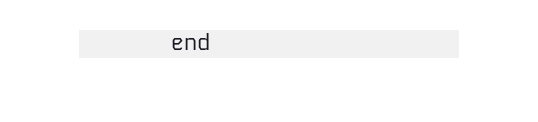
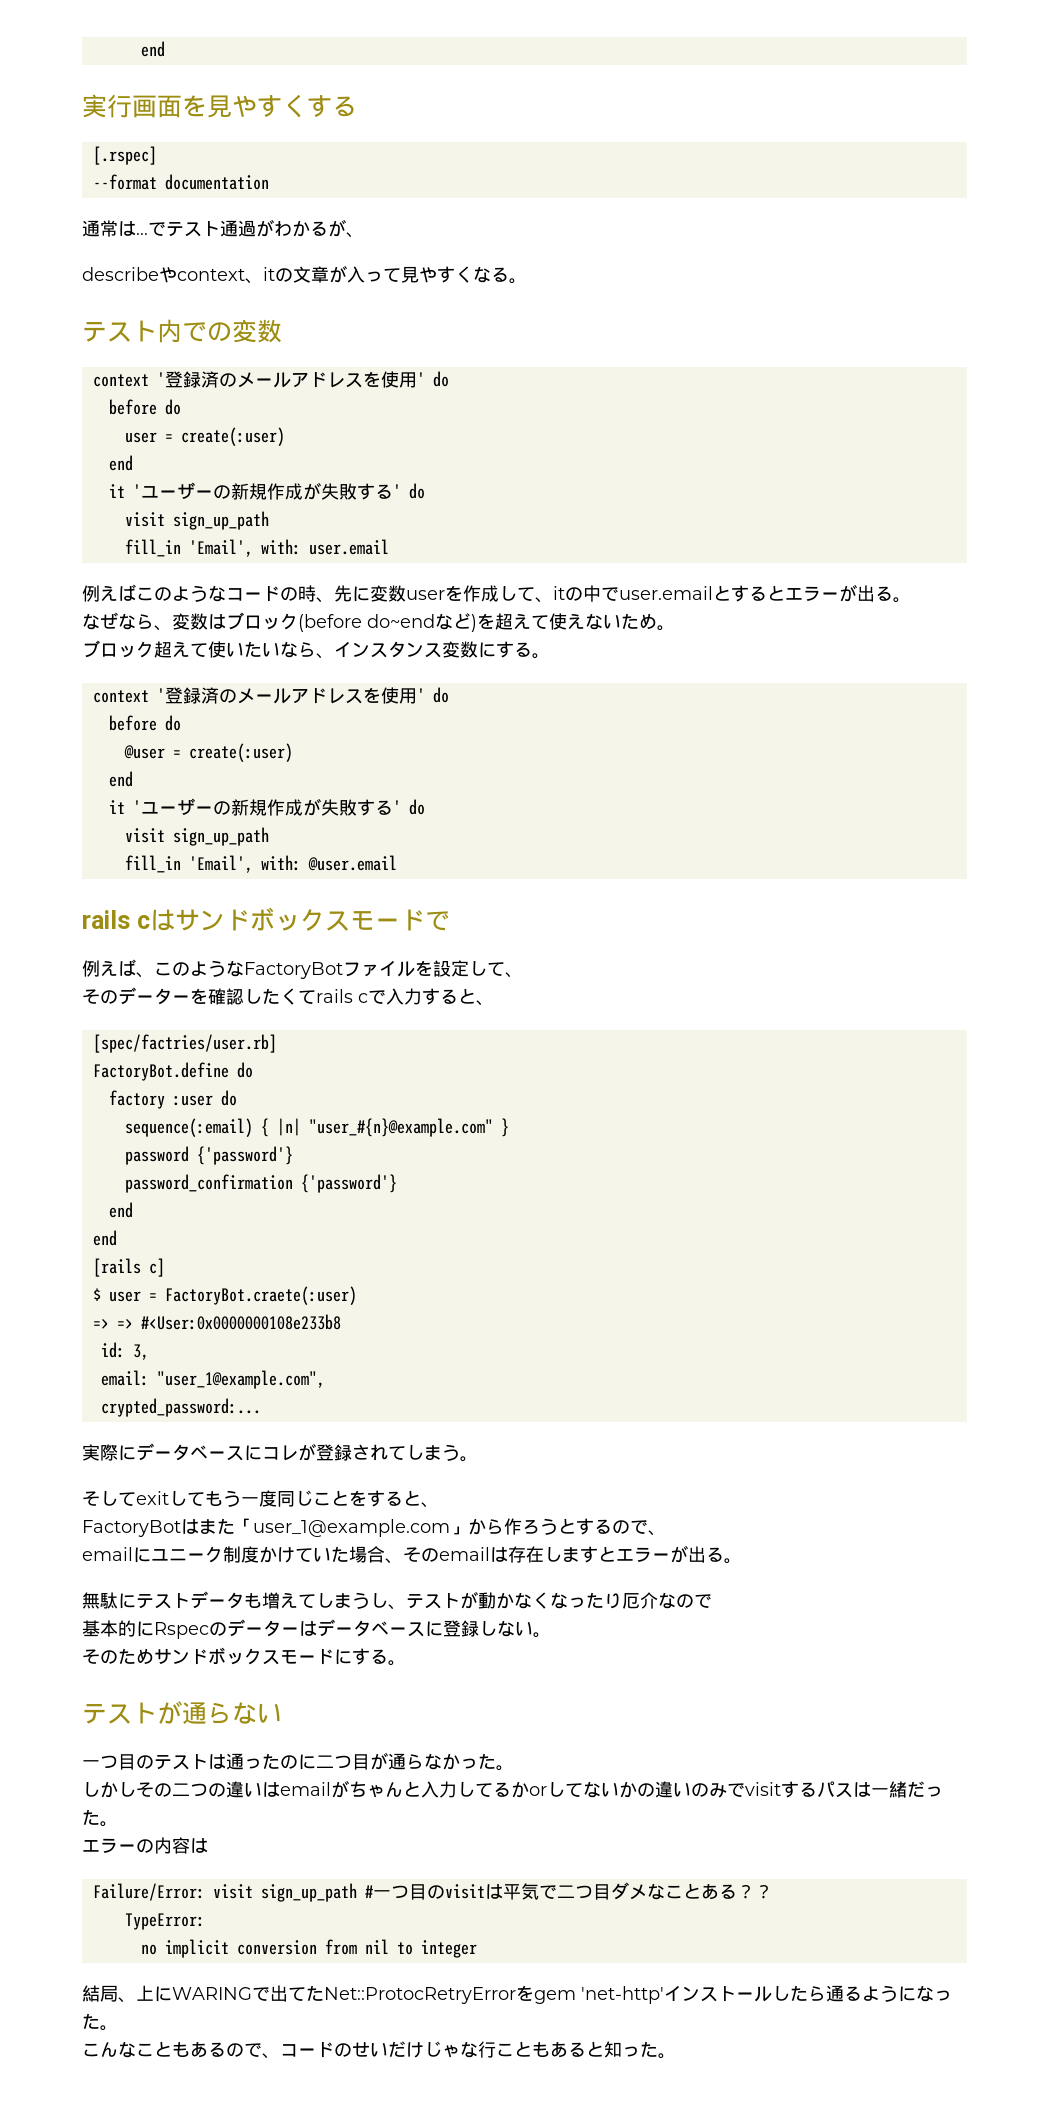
[171,33,211,50] end -> [140,41,165,57] [82,94,357,118] [92,146,157,165] [92,174,269,190] [82,219,364,238] [82,265,527,284] [82,319,282,343] [92,371,449,388] [108,399,181,415] [124,427,285,446] [108,455,133,471] [108,482,425,500] [124,511,269,530] [124,539,389,557] [82,584,911,603] [82,612,675,632] [82,640,550,659] [92,687,449,704] [108,715,181,731] [123,743,293,762] [108,771,133,787] [108,798,425,816] [124,827,269,846] [124,855,397,873] [82,907,450,931] [82,959,523,979] [82,987,494,1006] [92,1034,277,1053] [92,1062,253,1081] [108,1090,237,1109] [124,1118,509,1137] [124,1146,293,1165] [124,1174,397,1193] [108,1202,133,1218] [92,1230,117,1246] [92,1258,165,1277] [92,1286,357,1305] [92,1314,341,1330] [100,1342,149,1360] [100,1370,325,1389] [100,1398,261,1417] [82,1443,478,1462] [82,1490,439,1508] [82,1518,666,1537] [82,1545,742,1564] [82,1591,712,1610] [82,1619,551,1639] [82,1647,406,1666] [82,1701,282,1725] [82,1752,514,1771] [82,1780,943,1798] [82,1809,118,1827] [82,1837,208,1854] [92,1882,773,1902] [124,1913,205,1930] [140,1939,477,1958] [82,1985,952,2004] [82,2013,118,2031] [82,2041,676,2059] end // 実行画面を見やすくする // [.rspec] // --format documentation // 通常は...でテスト通過がわかるが、 // describeやcontext、itの文章が入って見やすくなる。 // テスト内での変数 // context '登録済のメールアドレスを使用' do // before do // user = create(:user) // end // it 'ユーザーの新規作成が失敗する' do // visit sign_up_path // fill_in 'Email', with: user.email // 例えばこのようなコードの時、先に変数userを作成して、itの中でuser.emailとするとエラーが出る。 // なぜなら、変数はブロック(before do~endなど)を超えて使えないため。 // ブロック超えて使いたいなら、インスタンス変数にする。 // context '登録済のメールアドレスを使用' do // before do // @user = create(:user) // end // it 'ユーザーの新規作成が失敗する' do // visit sign_up_path // fill_in 'Email', with: @user.email // rails cはサンドボックスモードで // 例えば、このようなFactoryBotファイルを設定して、 // そのデーターを確認したくてrails cで入力すると、 // [spec/factries/user.rb] // FactoryBot.define do // factory :user do // sequence(:email) { |n| "user_#{n}@example.com" } // password {'password'} // password_confirmation {'password'} // end // end // [rails c] // $ user = FactoryBot.craete(:user) // => => #<User:0x0000000108e233b8 // id: 3, // email: "user_1@example.com", // crypted_password:... // 実際にデータベースにコレが登録されてしまう。 // そしてexitしてもう一度同じことをすると、 // FactoryBotはまた「user_1@example.com」から作ろうとするので、 // emailにユニーク制度かけていた場合、そのemailは存在しますとエラーが出る。 // 無駄にテストデータも増えてしまうし、テストが動かなくなったり厄介なので // 基本的にRspecのデーターはデータベースに登録しない。 // そのためサンドボックスモードにする。 // テストが通らない // 一つ目のテストは通ったのに二つ目が通らなかった。 // しかしその二つの違いはemailがちゃんと入力してるかorしてないかの違いのみでvisitするパスは一緒だった。 // エラーの内容は // Failure/Error: visit sign_up_path #一つ目のvisitは平気で二つ目ダメなことある？？ // TypeError: // no implicit conversion from nil to integer // 結局、上にWARINGで出てたNet::ProtocRetryErrorをgem 'net-http'インストールしたら通るようになった。 // こんなこともあるので、コードのせいだけじゃな行こともあると知った。

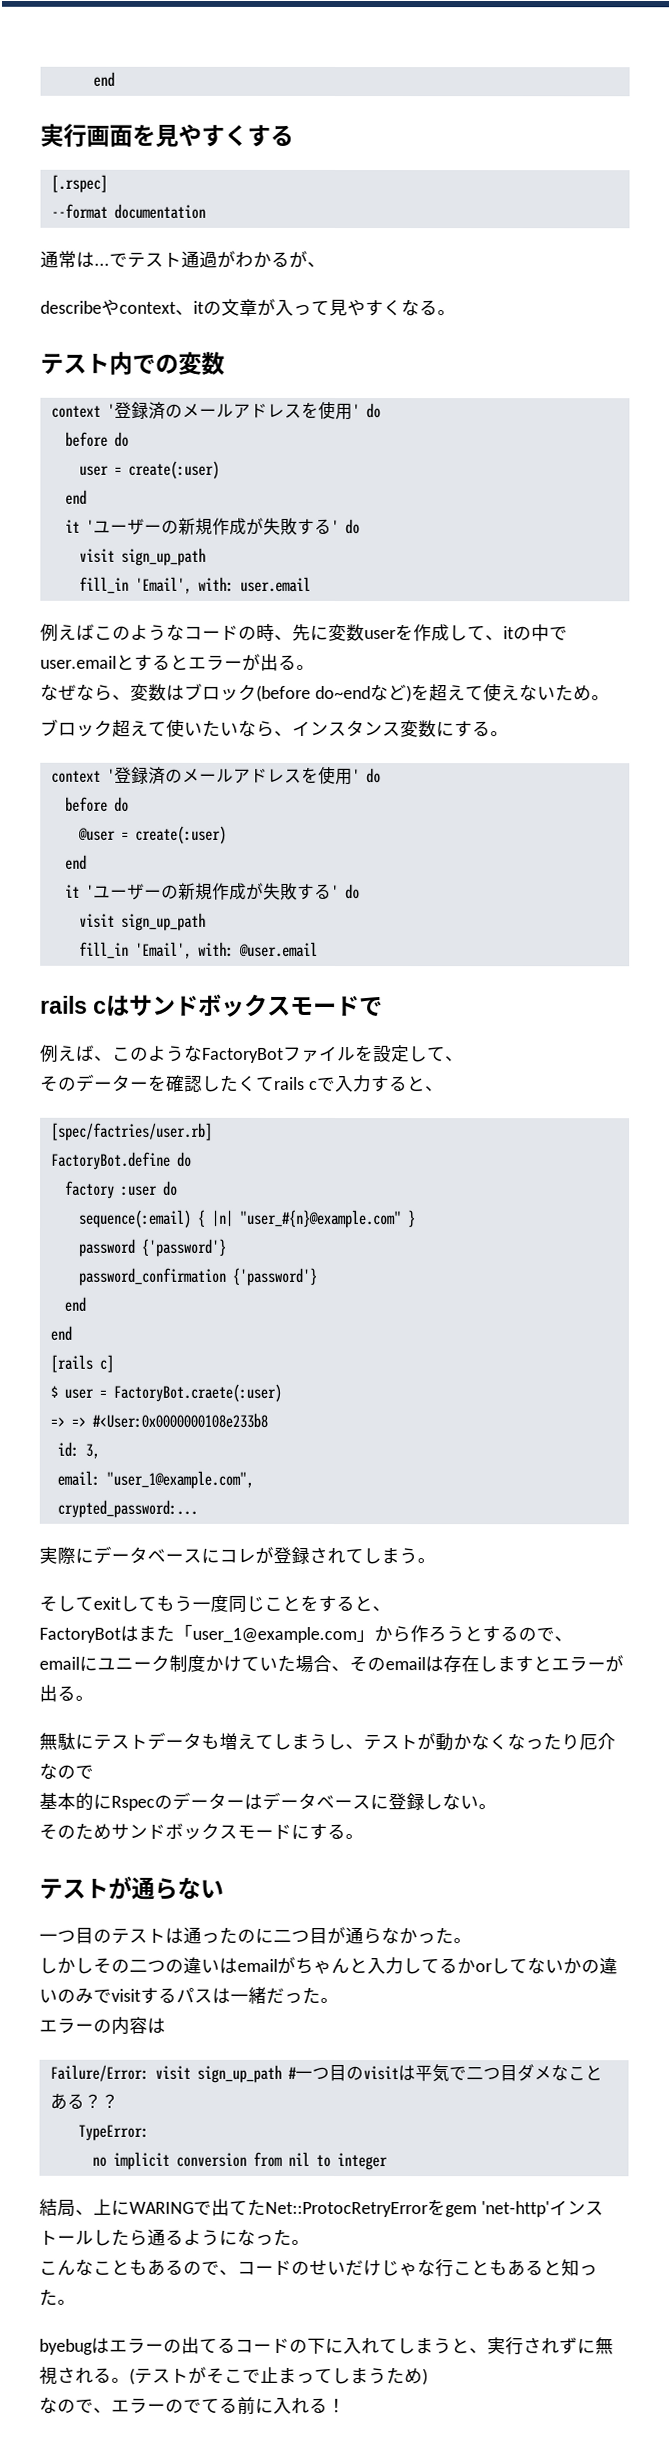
(676, 2056) none -> [39,2336,614,2356] [39,2366,428,2386] [39,2396,346,2415] // byebugはエラーの出てるコードの下に入れてしまうと、実行されずに無視される。(テストがそこで止まってしまうため) // なので、エラーのでてる前に入れる！

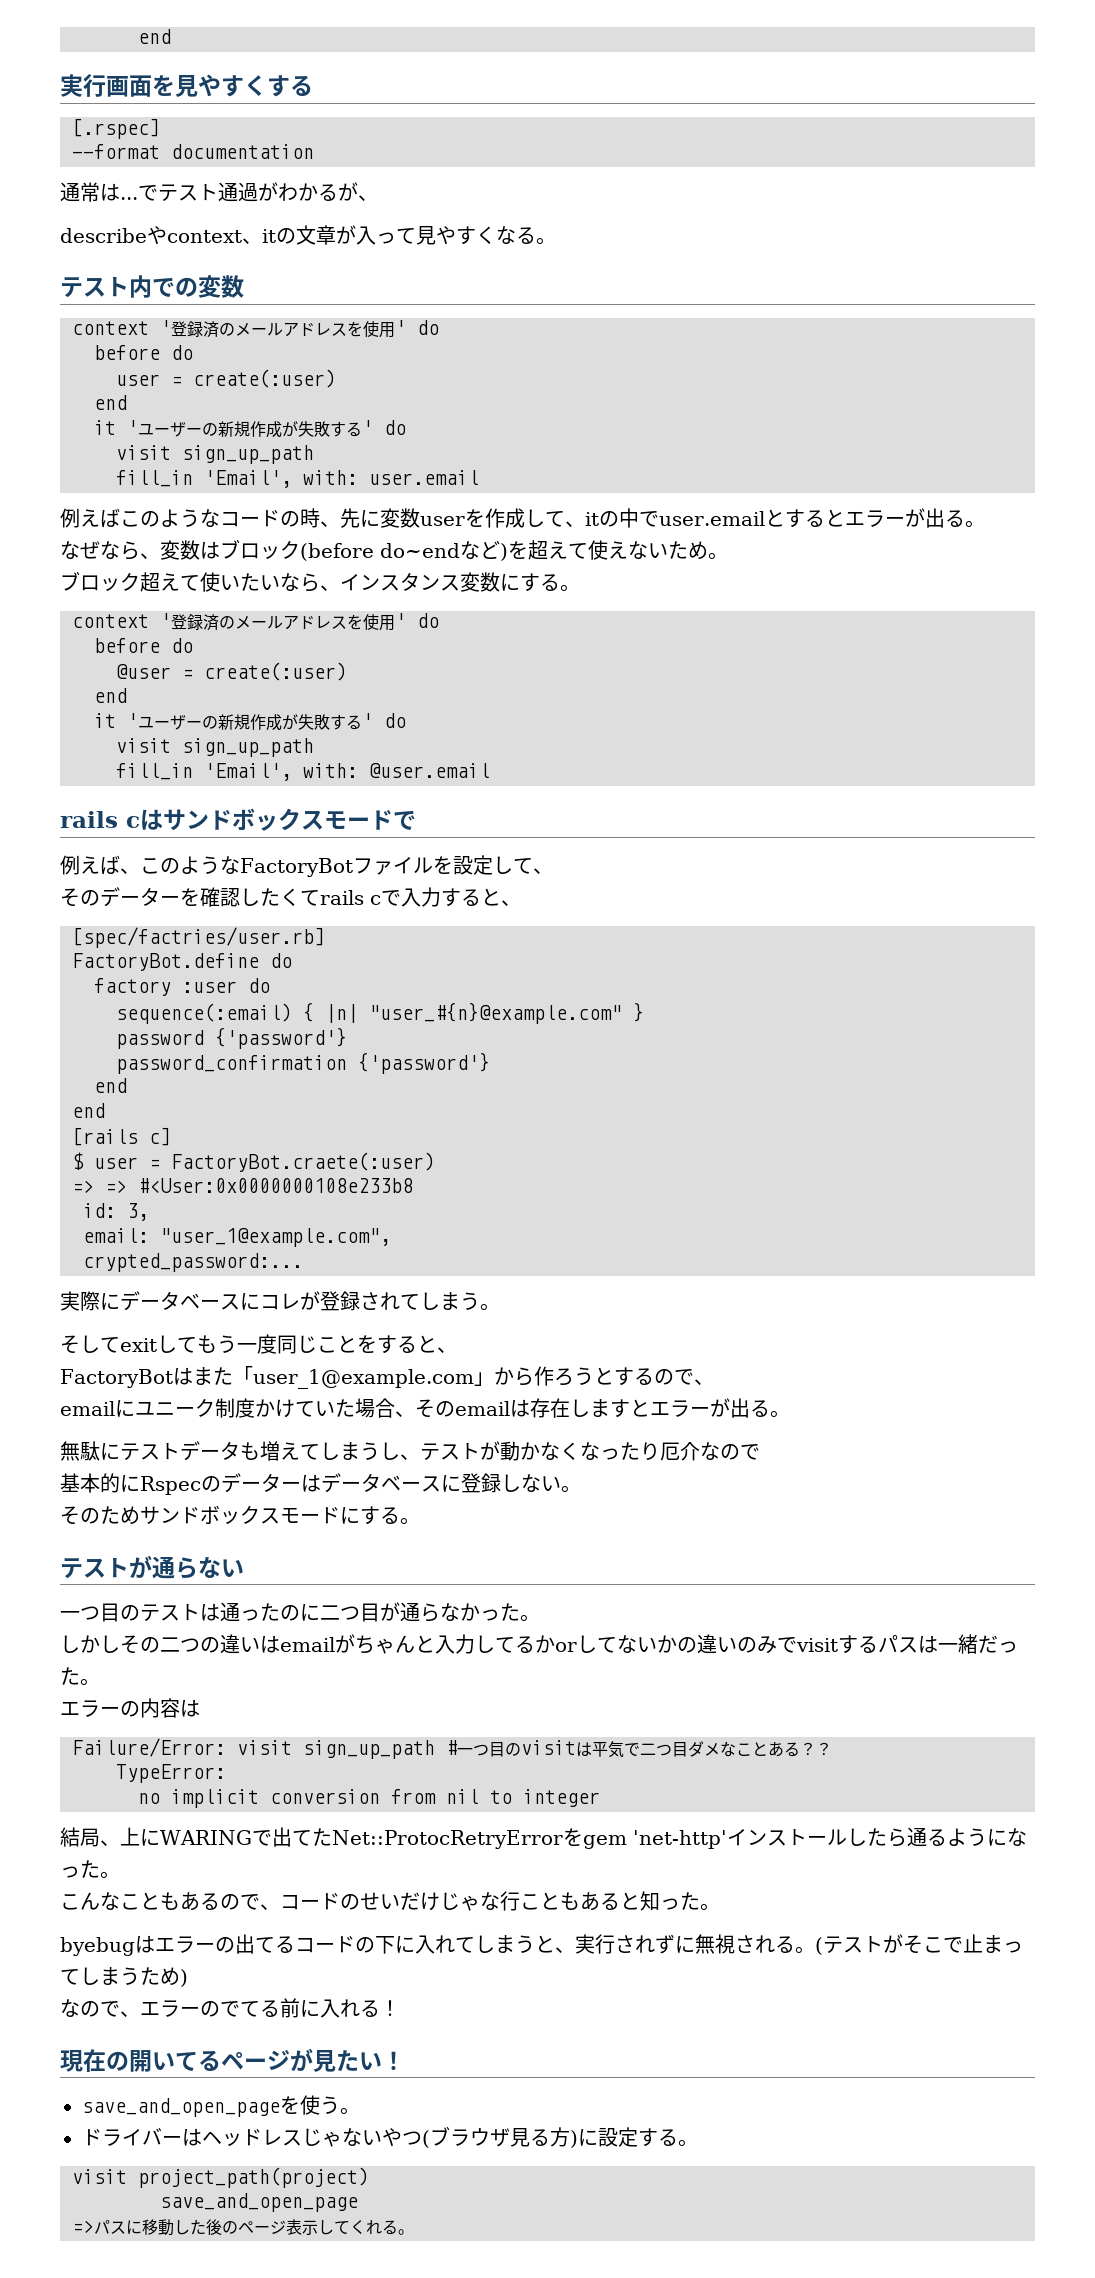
(346, 2405) none -> [60,2048,405,2072] [82,2095,360,2117] [82,2126,698,2148] [72,2167,369,2188] [160,2193,358,2212] [72,2219,414,2236] // 現在の開いてるページが見たい！ // save_and_open_pageを使う。 // ドライバーはヘッドレスじゃないやつ(ブラウザ見る方)に設定する。 // visit project_path(project) // save_and_open_page // =>パスに移動した後のページ表示してくれる。

